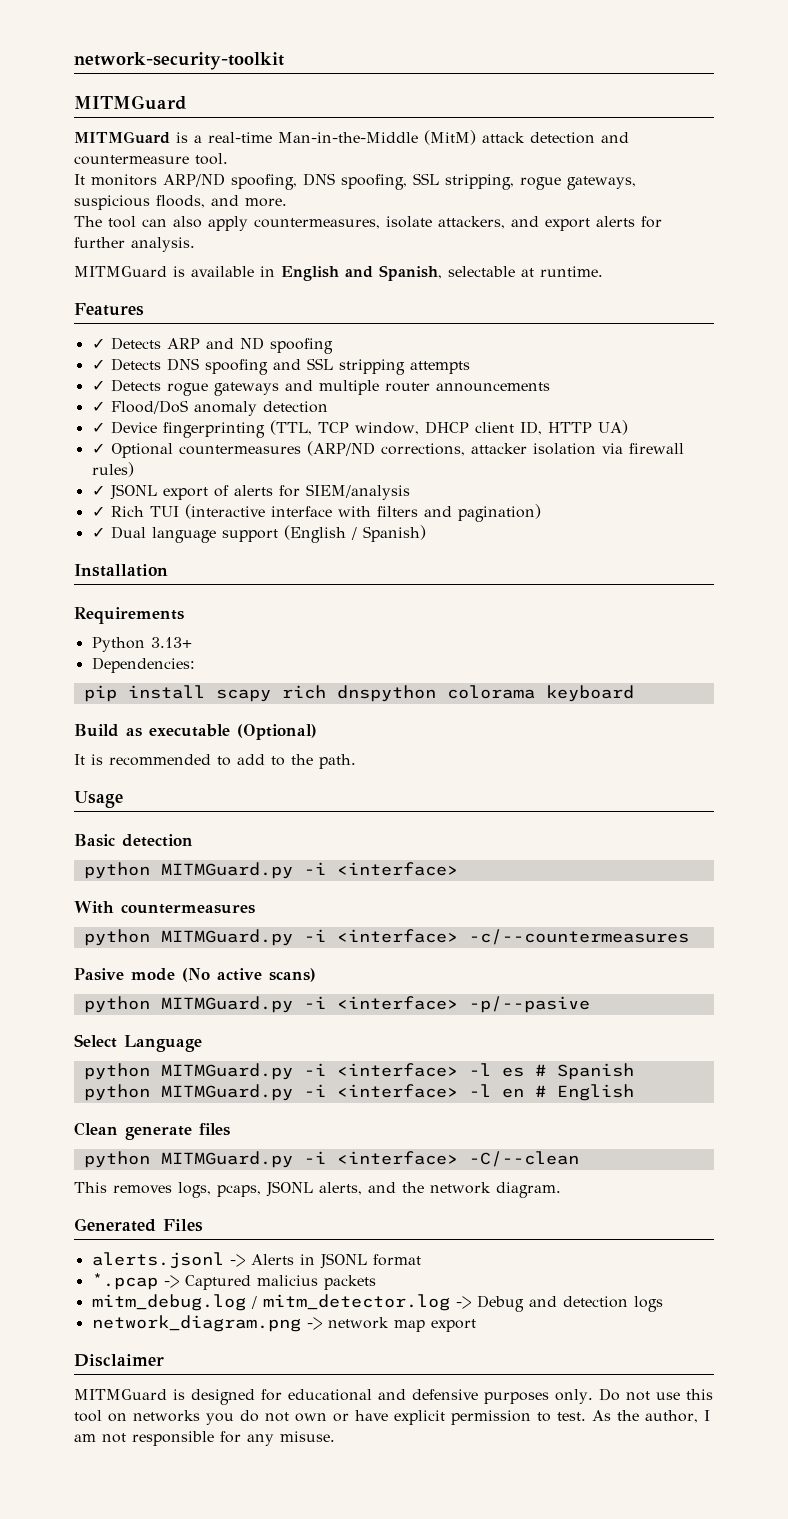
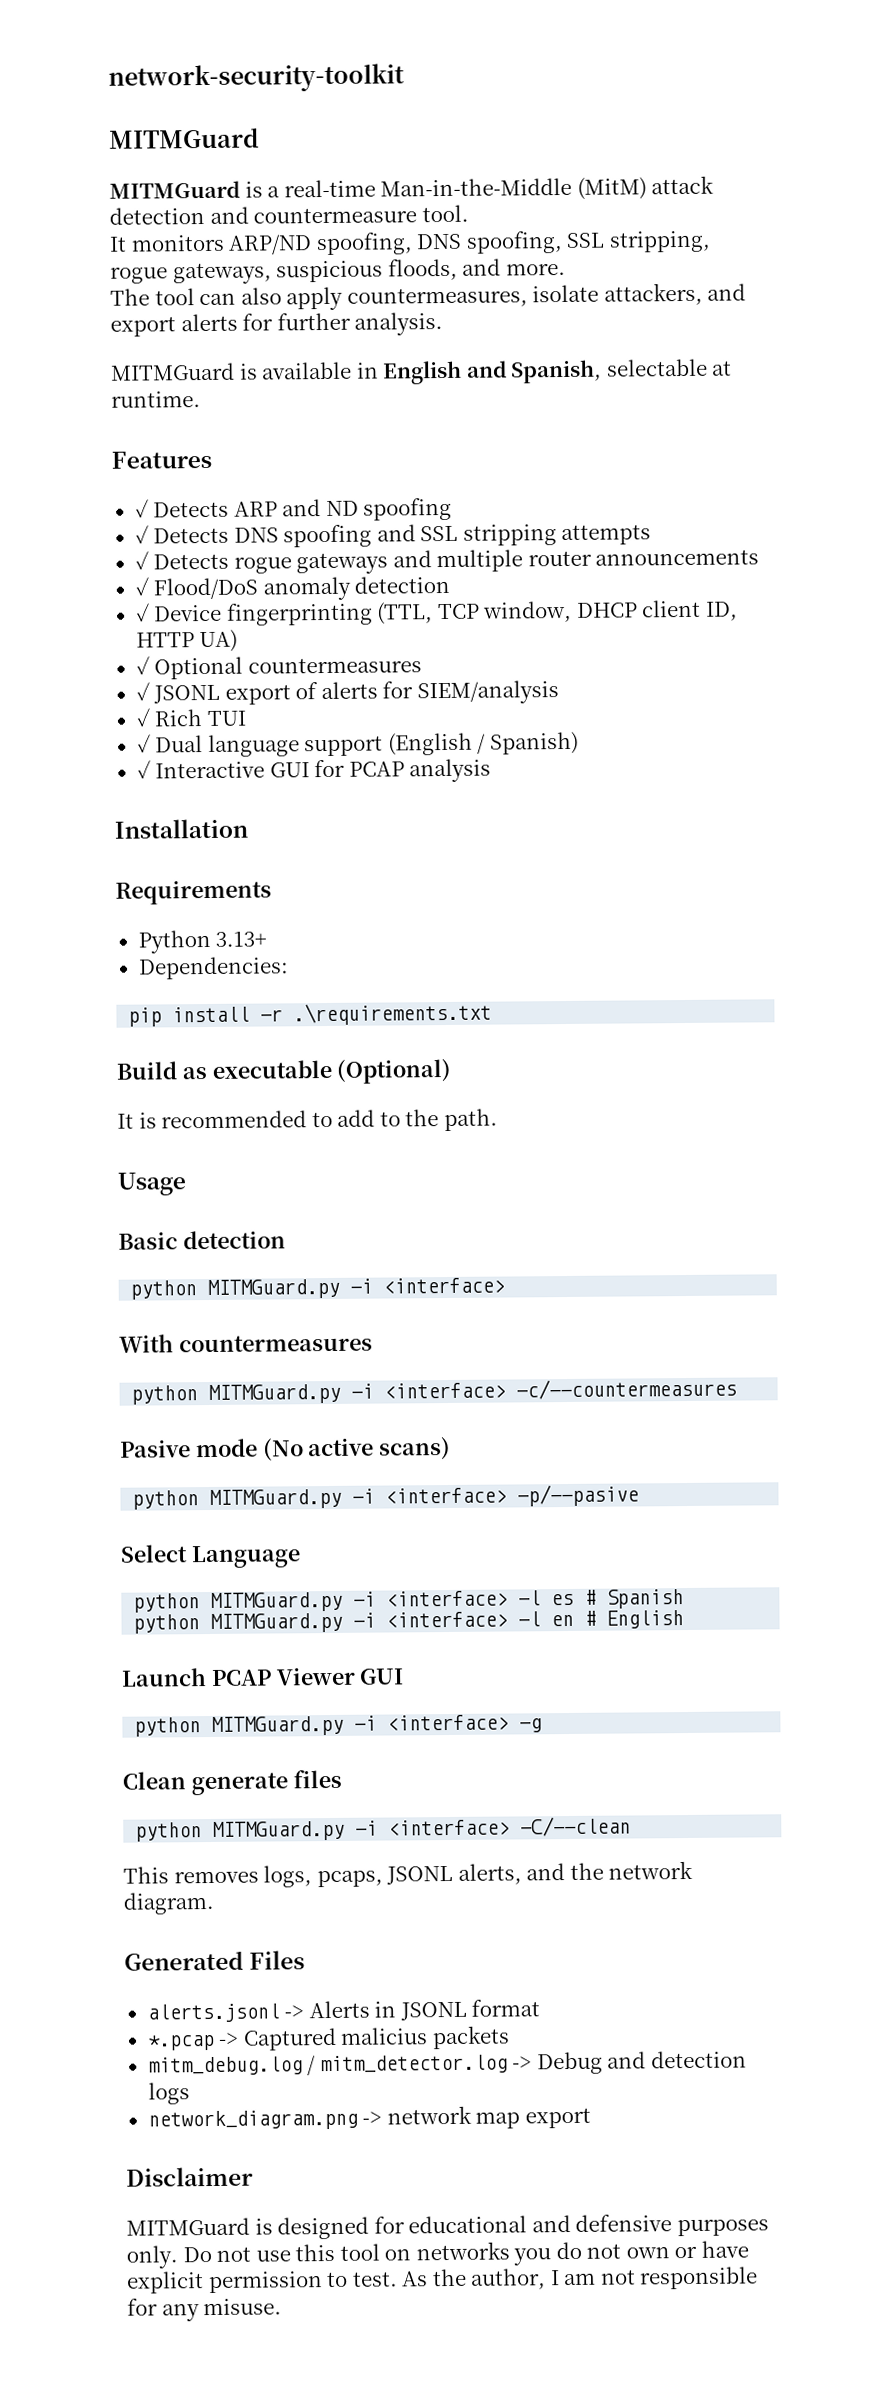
[306,441,684,456] [91,462,134,477] (ARP/ND corrections, attacker isolation via firewall rules) -> (422, 665) none
[184,504,541,522] (interactive interface with filters and pagination) -> (247, 718) none
(426, 533) none -> [136,758,492,783] // ✓ Interactive GUI for PCAP analysis
[215,685,634,702] scapy rich dnspython colorama keyboard -> [260,1002,493,1026] -r .\requirements.txt
(634, 1092) none -> [121,1666,405,1687] [134,1714,543,1737] // Launch PCAP Viewer GUI // python MITMGuard.py -i <interface> -g

